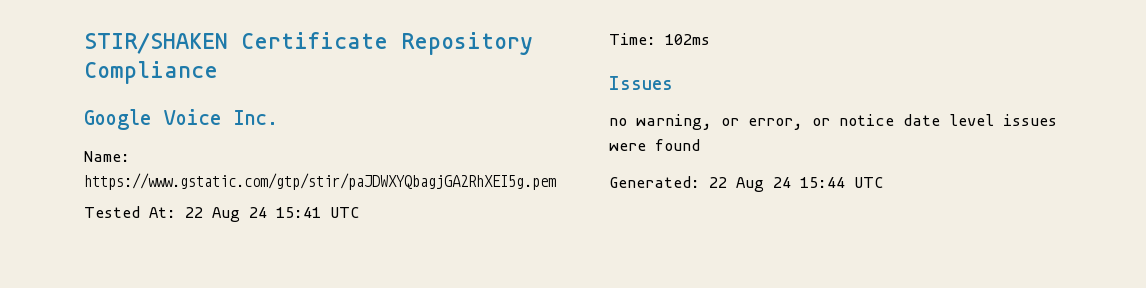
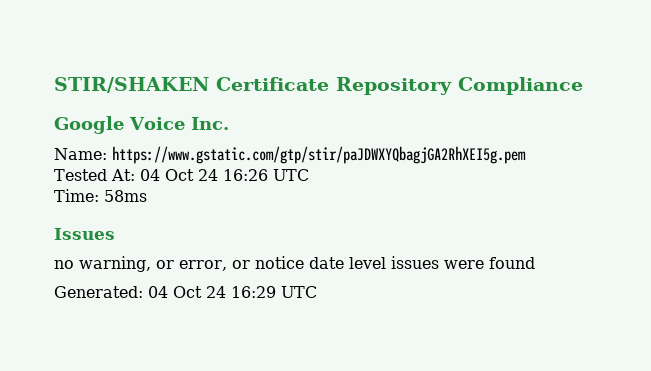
[185,207,321,222] 22 Aug 24 15:41 -> [139,169,268,181] 04 Oct 24 16:26
[665,34,710,45] 102ms -> [104,190,147,202] 58ms
[709,177,845,192] 22 Aug 24 15:44 -> [148,286,276,298] 04 Oct 24 16:29

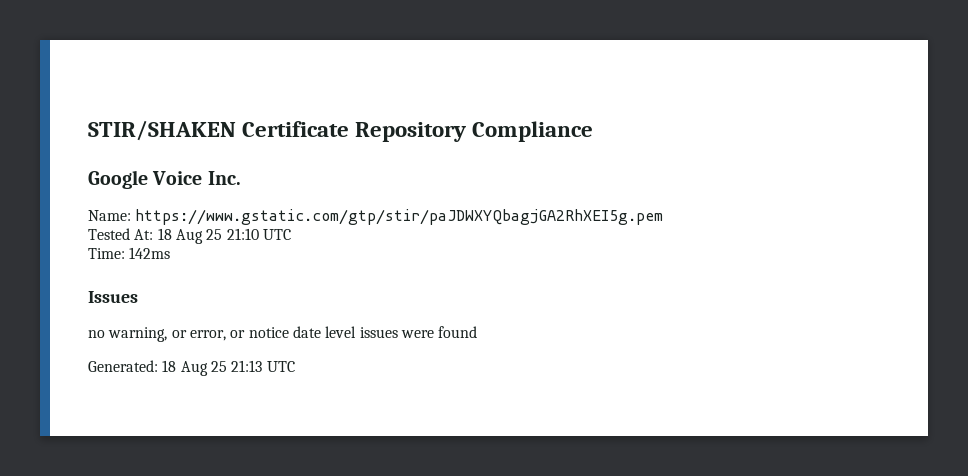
[139,169,268,181] 04 Oct 24 16:26 -> [157,228,259,244] 18 Aug 25 21:10
[104,190,147,202] 58ms -> [129,247,171,259] 142ms
[148,286,276,298] 04 Oct 24 16:29 -> [162,360,263,376] 18 Aug 25 21:13

